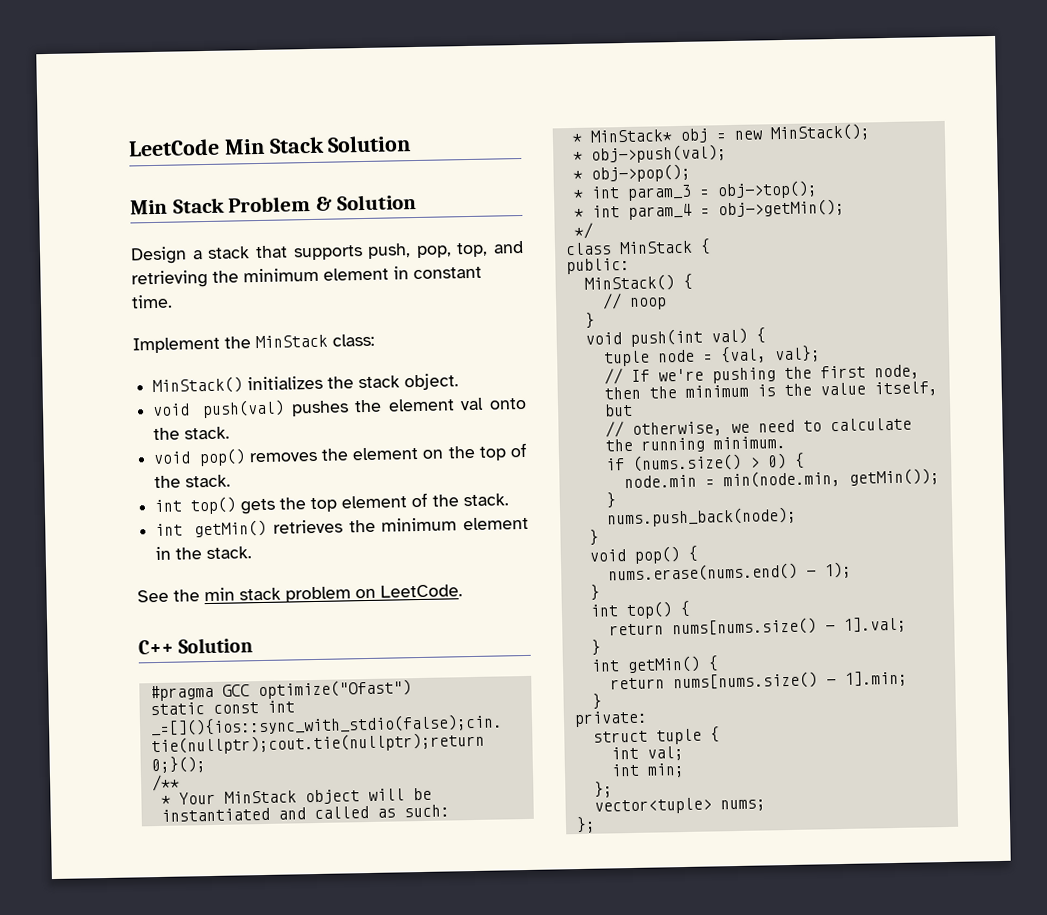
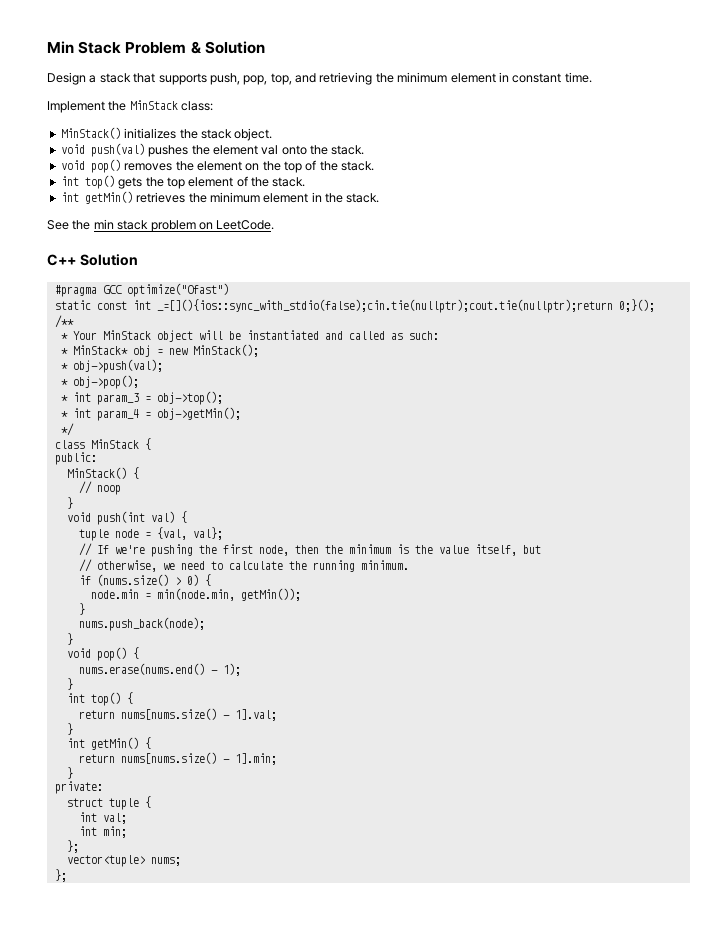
[128,135,412,157] LeetCode Min Stack Solution // -> (47, 47) none

